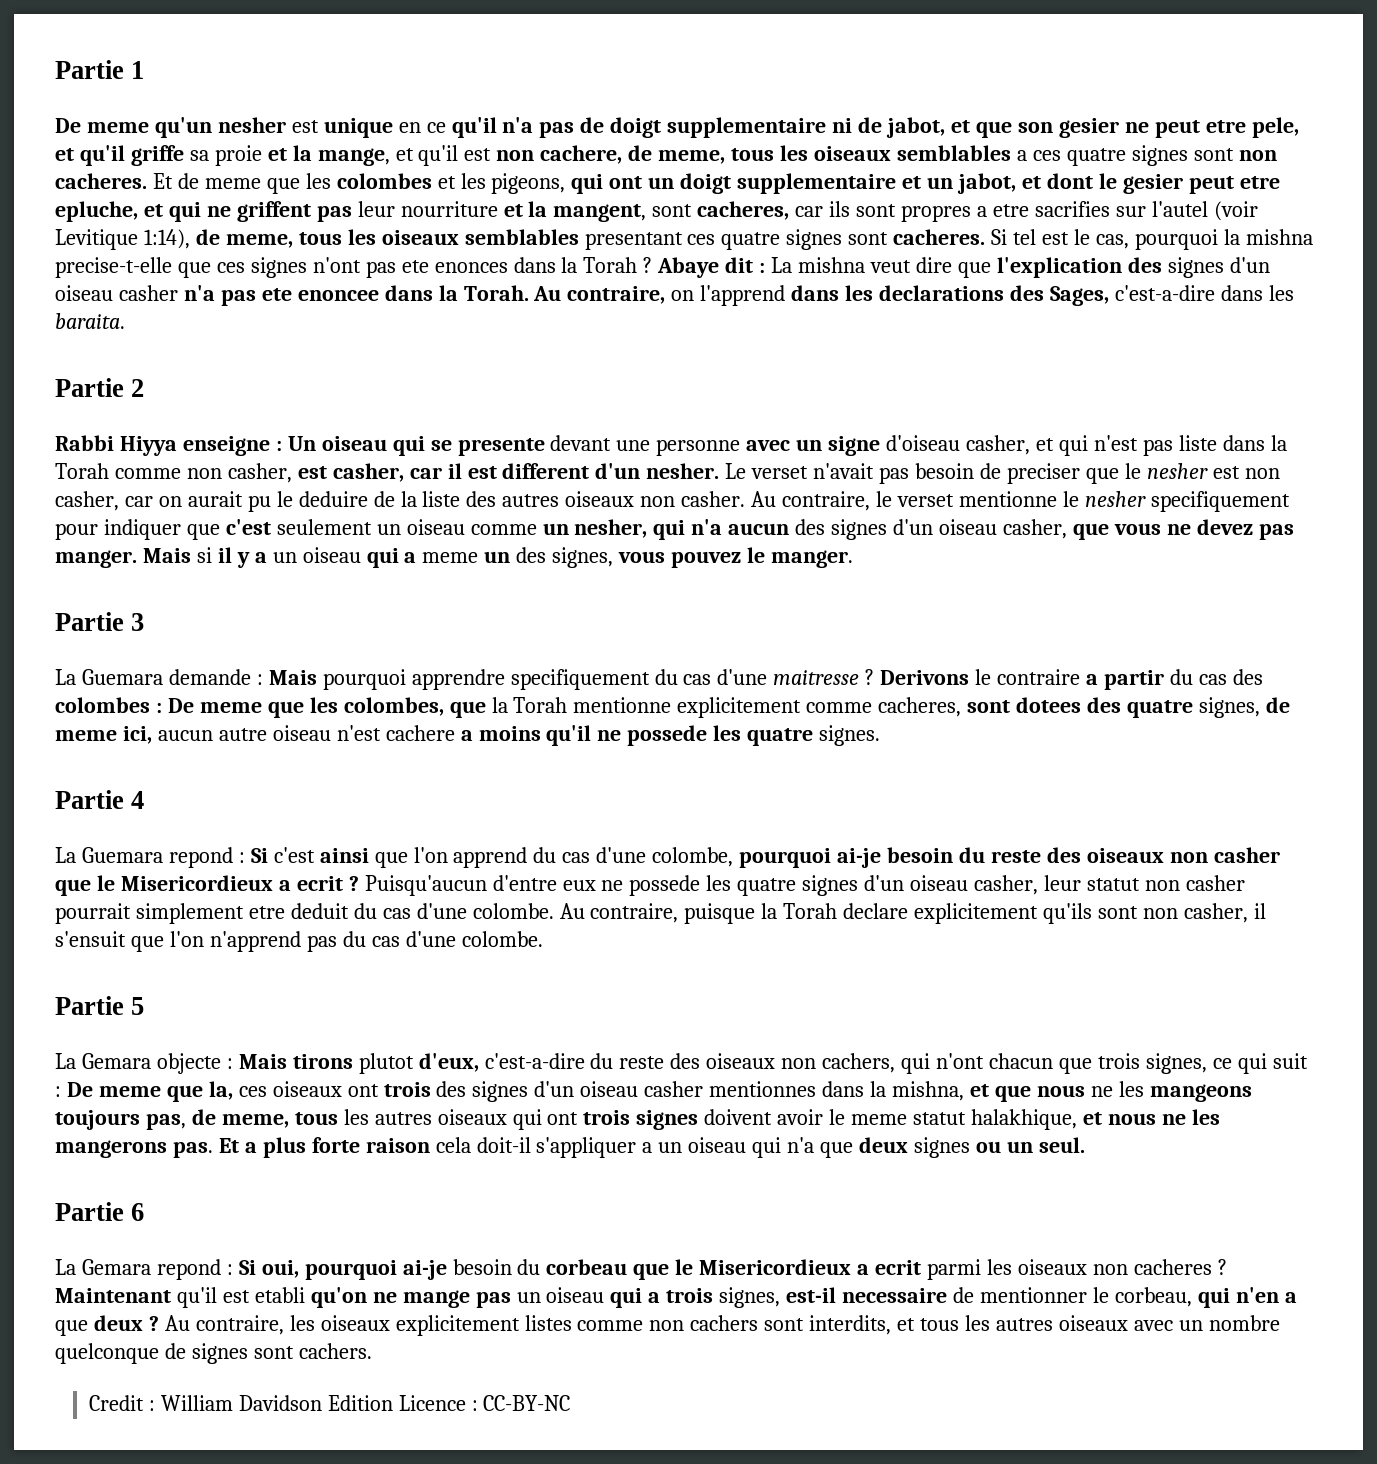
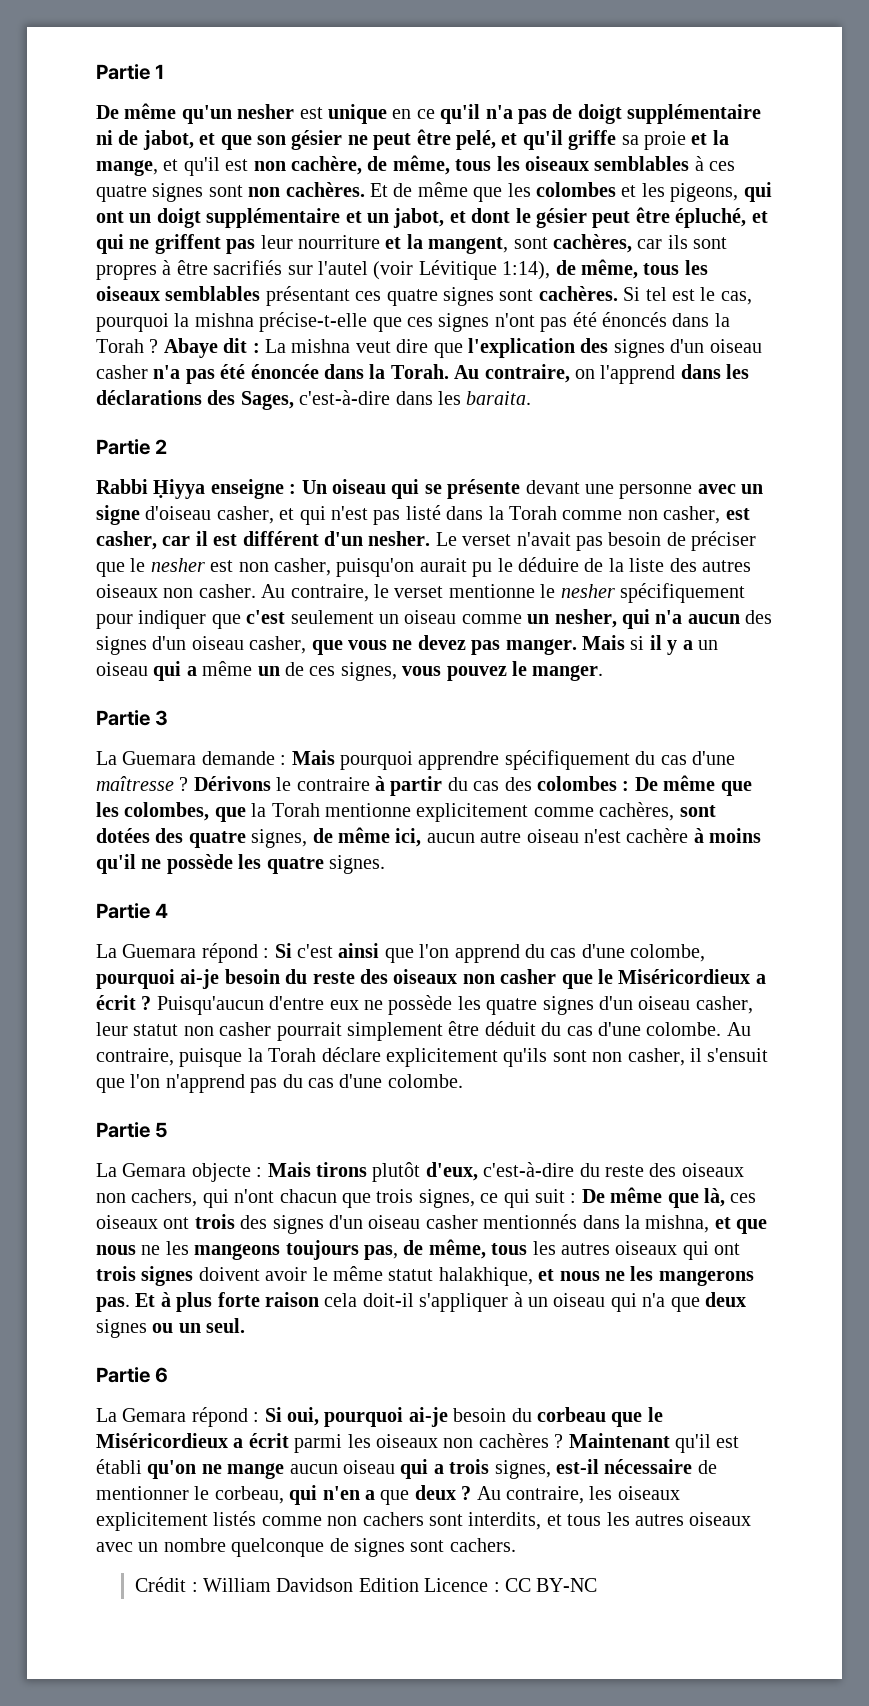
[86,122,149,133] meme -> [124,103,177,119] même
[667,117,827,138] supplementaire -> [627,104,762,124] supplémentaire
[1058,118,1119,138] gesier -> [291,130,343,150] gésier
[1205,117,1299,138] etre pele, -> [416,129,496,150] être pelé,
[540,145,1027,164] cachere, de meme, tous les oiseaux semblables a -> [291,155,704,175] cachère, de même, tous les oiseaux semblables à
[55,173,147,189] cacheres. -> [285,182,365,197] cachères.
[204,178,261,189] meme -> [417,182,468,197] même
[737,173,897,194] supplementaire -> [206,208,341,228] supplémentaire
[1122,174,1280,194] [55,201,138,222] gesier peut etre epluche, -> [535,207,747,228] gésier peut être épluché,
[697,201,790,220] cacheres, -> [552,234,632,253] cachères,
[976,201,1110,217] a etre sacrifies -> [162,260,283,275] à être sacrifiés
[55,229,138,250] Levitique -> [418,260,497,280] Lévitique
[225,229,986,250] meme, tous les oiseaux semblables presentant ces quatre signes sont cacheres. -> [580,259,708,279] [96,286,618,306] même, tous les oiseaux semblables présentant ces quatre signes sont cachères.
[55,257,172,278] precise-t-elle -> [259,312,368,332] précise-t-elle
[401,260,508,273] ete enonces -> [572,312,667,327] été énoncés
[261,288,379,301] ete enoncee -> [220,364,319,379] été énoncée
[879,285,1005,301] declarations -> [96,390,202,405] déclarations
[1114,285,1215,301] c'est-a-dire -> [299,390,391,405] c'est-à-dire
[119,436,177,456] Hiyya -> [153,479,206,499] Ḥiyya
[457,438,545,456] presente -> [447,479,521,499] présente
[1178,435,1217,451] liste -> [405,505,441,520] listé
[502,463,590,479] different -> [242,531,319,546] différent
[1006,463,1080,484] preciser -> [691,531,757,551] préciser
[124,496,182,507] car on -> [336,558,415,577] puisqu'on
[298,491,368,507] deduire -> [517,557,579,572] déduire
[1150,491,1290,512] specifiquement -> [619,583,745,603] spécifiquement
[422,547,547,563] meme un des -> [202,661,336,676] même un de ces
[510,669,970,690] specifiquement du cas d'une maitresse ? Derivons -> [504,750,735,770] [96,776,271,791] spécifiquement du cas d'une maîtresse ? Dérivons
[1086,674,1099,685] a -> [375,776,385,791] à
[199,702,262,713] meme -> [663,775,716,791] même
[878,697,1082,717] cacheres, sont dotees -> [599,802,716,821] [96,828,150,843] cachères, sont dotées
[55,730,117,741] meme -> [338,827,390,843] même
[385,725,473,741] cachere a -> [626,828,704,843] cachère à
[627,725,708,746] possede -> [166,854,233,874] possède
[168,847,233,868] repond -> [201,943,258,963] répond
[120,875,343,891] Misericordieux a ecrit -> [618,969,766,984] [96,995,136,1010] Miséricordieux a écrit
[629,875,701,896] possede -> [388,995,453,1015] possède
[248,903,349,919] etre deduit -> [448,1021,536,1036] être déduit
[843,903,909,919] declare -> [321,1047,381,1062] déclare
[358,1053,585,1074] plutot d'eux, c'est-a-dire -> [372,1162,575,1182] plutôt d'eux, c'est-à-dire
[98,1081,233,1102] meme que la, -> [610,1187,725,1208] même que là,
[709,1081,817,1097] mentionnes -> [483,1214,578,1229] mentionnés
[221,1114,289,1128] meme, -> [428,1239,486,1259] même,
[851,1114,908,1125] meme -> [333,1266,383,1281] même
[244,1142,257,1153] a -> [160,1292,171,1307] à
[642,1142,653,1153] a -> [513,1292,523,1307] à
[156,1259,221,1280] repond -> [191,1407,248,1427] répond
[699,1259,922,1275] Misericordieux a ecrit -> [96,1433,289,1448] Miséricordieux a écrit
[1133,1259,1212,1275] cacheres -> [478,1433,549,1448] cachères
[254,1287,305,1303] etabli -> [96,1459,142,1474] établi
[475,1292,541,1308] pas un -> [289,1464,338,1474] aucun
[842,1288,948,1303] necessaire -> [604,1459,693,1474] nécessaire
[524,1315,572,1331] listes -> [213,1511,257,1526] listés
[88,1395,144,1411] Credit -> [135,1577,187,1592] Crédit
[483,1395,571,1411] CC-BY-NC -> [505,1578,598,1592] CC BY-NC

